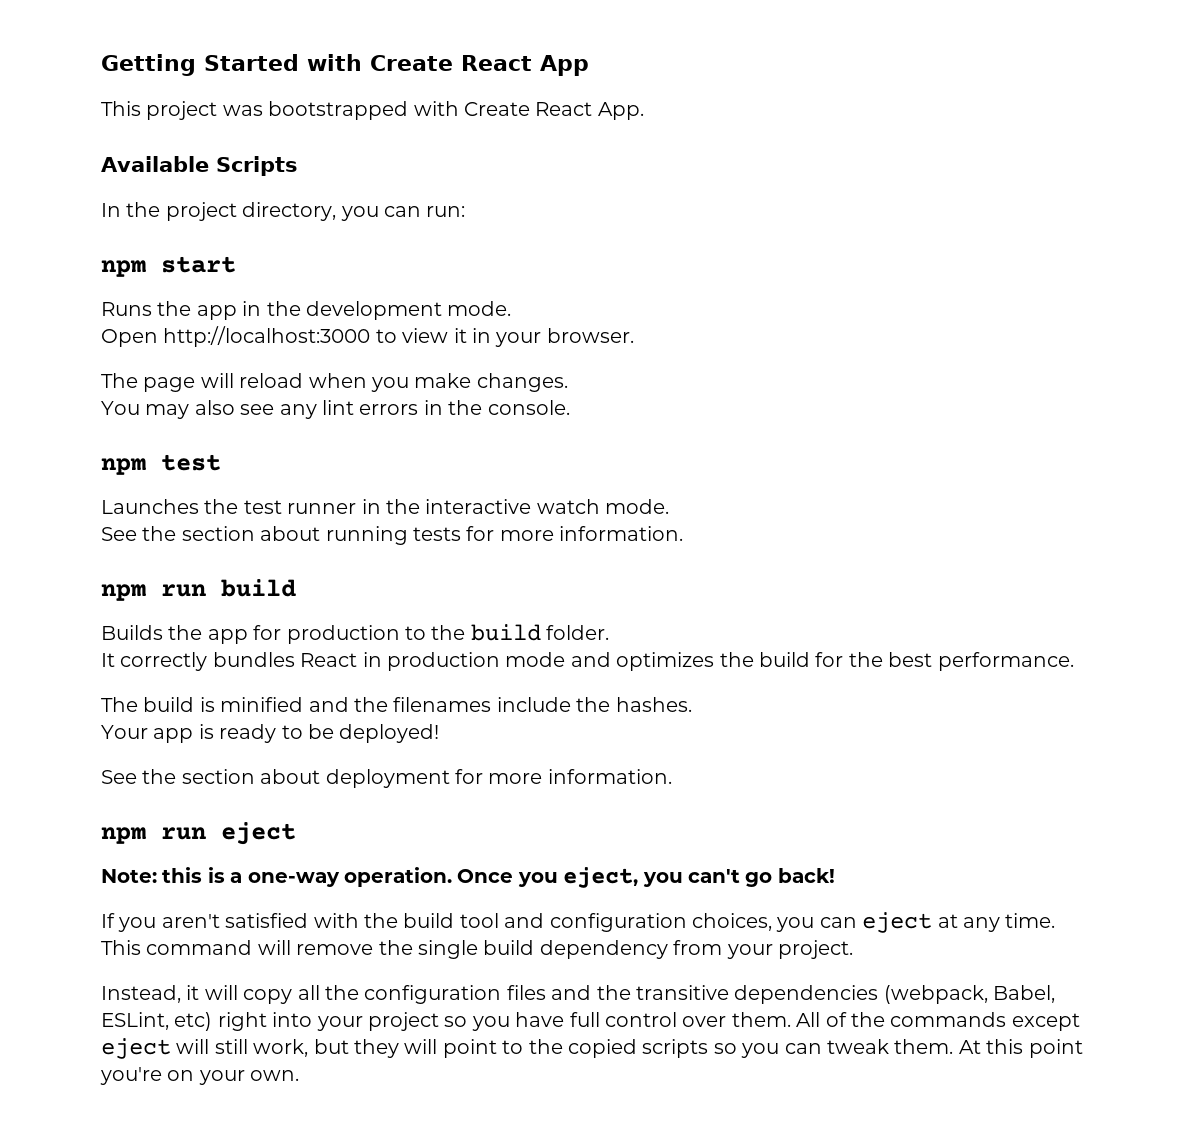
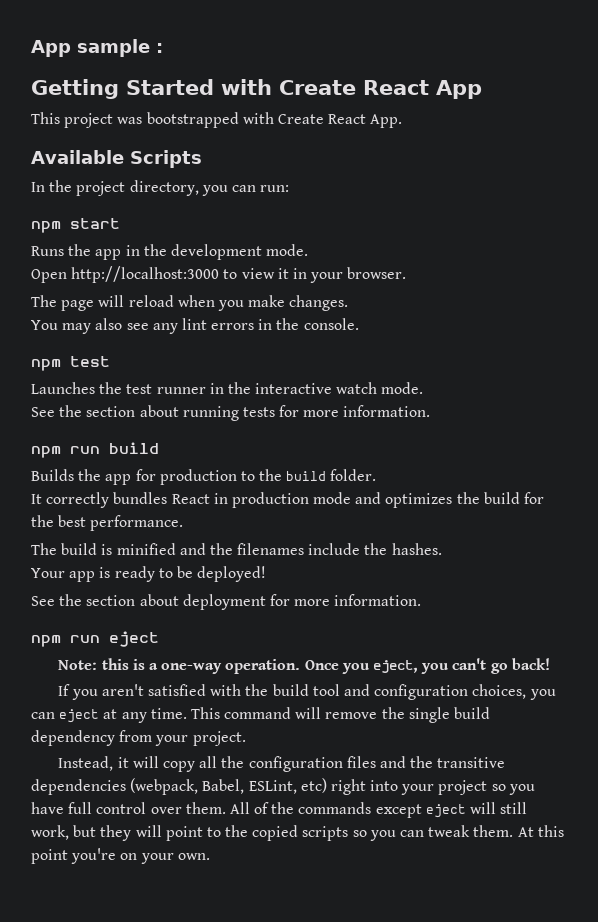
(101, 65) none -> [31,39,163,57] App sample : //

